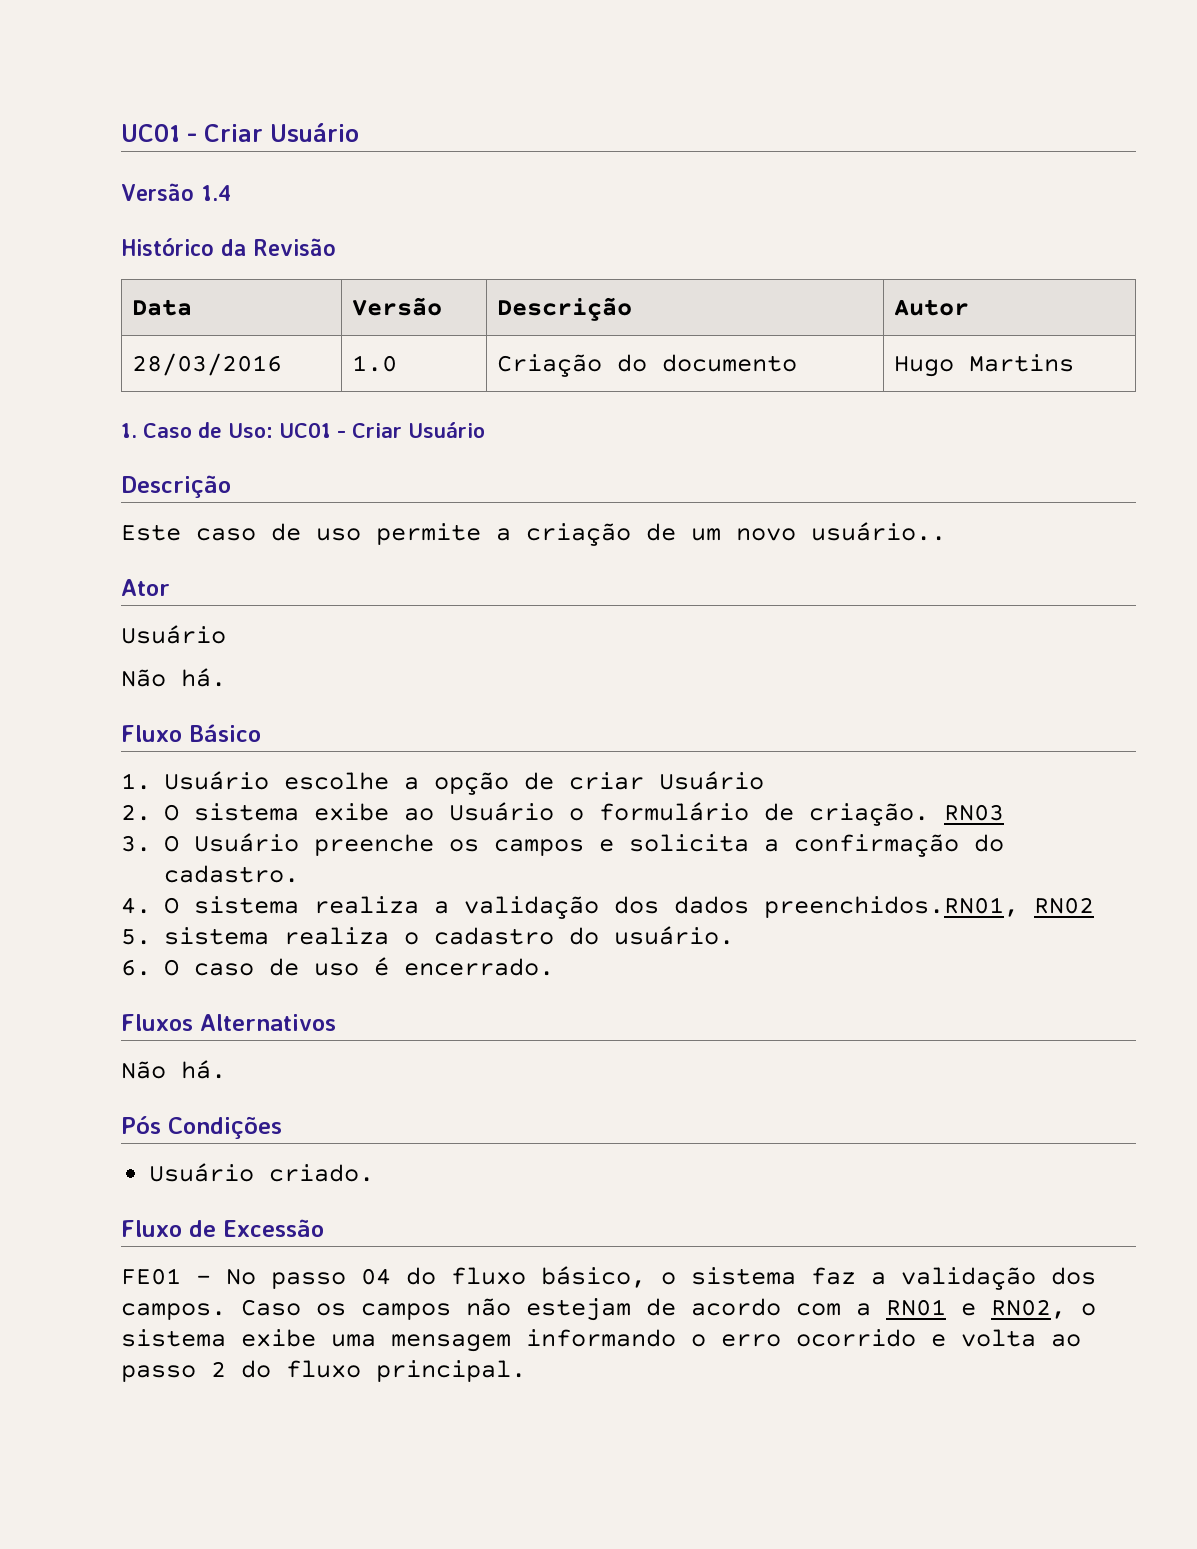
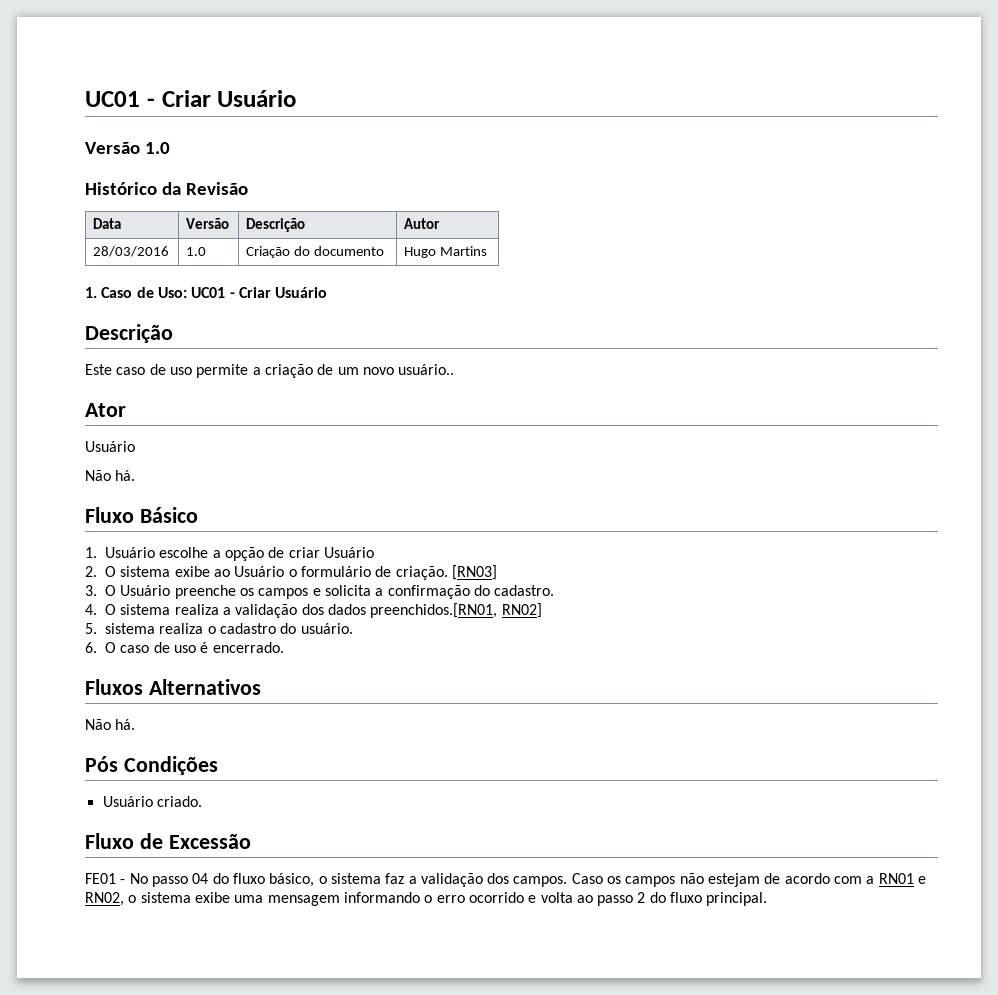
[200,185,231,201] 1.4 -> [144,142,170,154] 1.0
[943,804,1004,821] RN03 -> [451,565,497,580] [RN03]
[763,896,1094,918] preenchidos.RN01, RN02 -> [370,603,542,618] preenchidos.[RN01, RN02]

